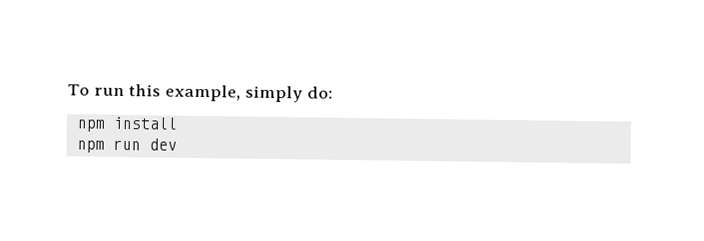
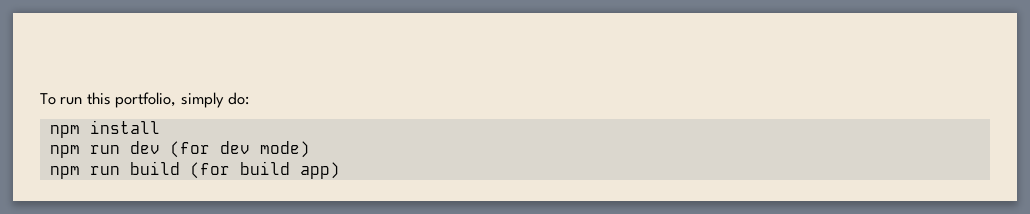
[165,84,242,102] example, -> [115,92,177,108] portfolio,
(177, 144) none -> [169,141,310,158] [49,161,340,179] (for dev mode) // npm run build (for build app)

